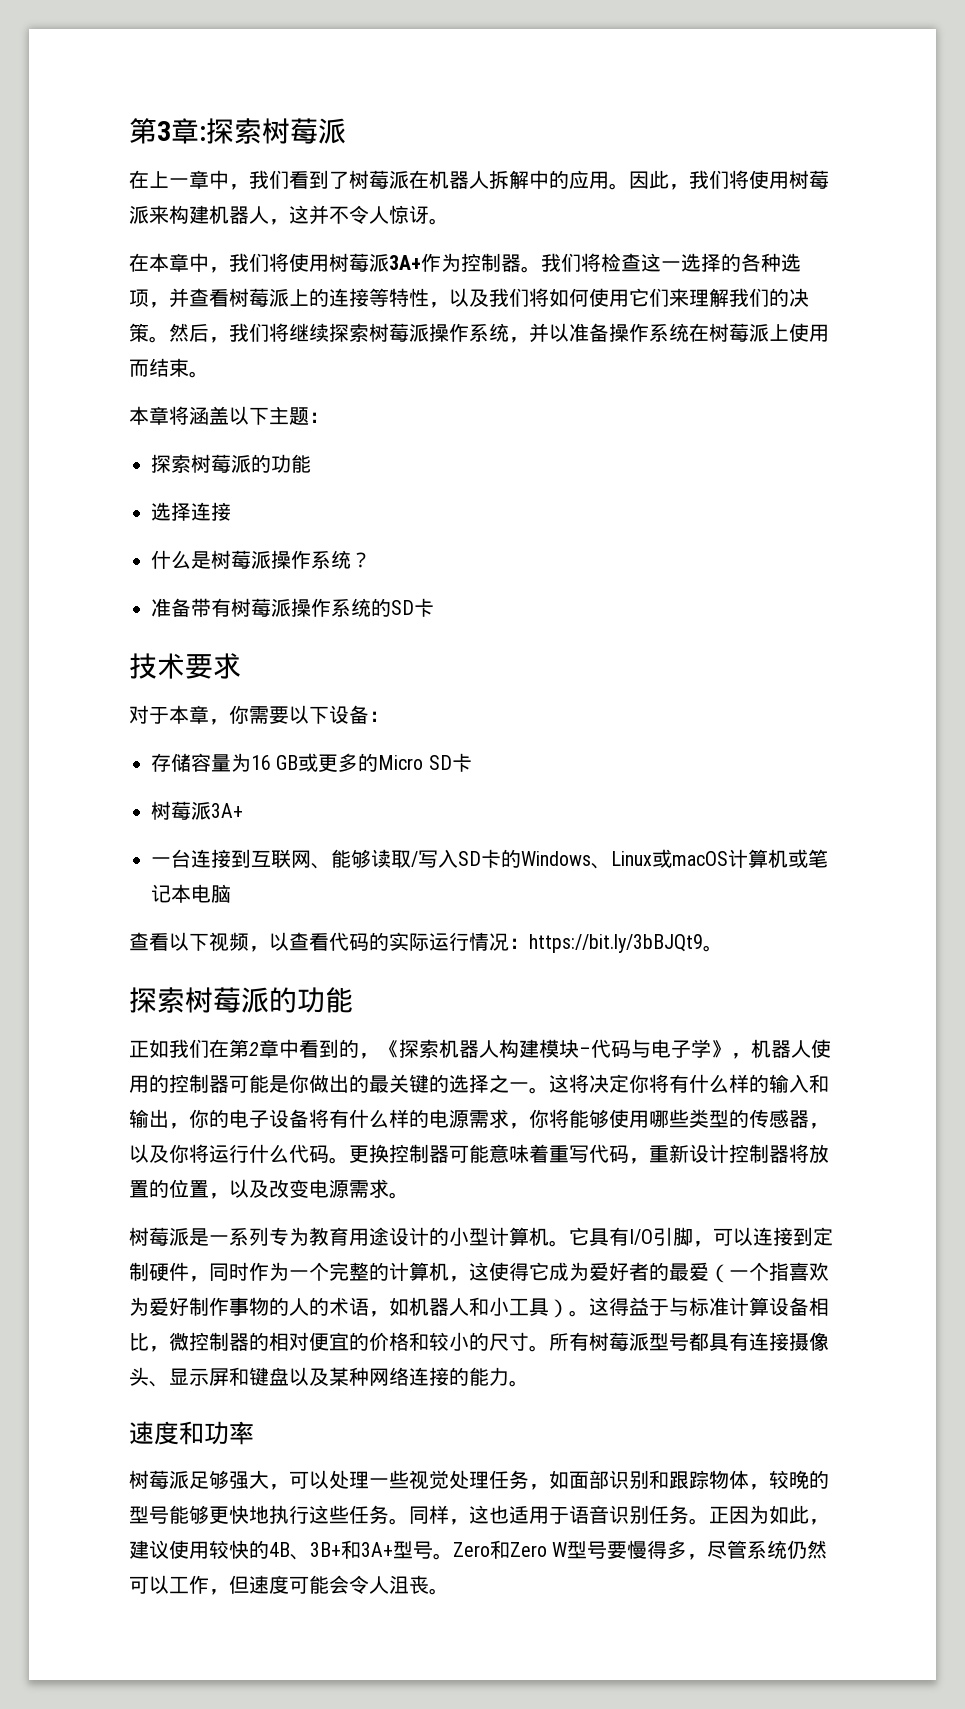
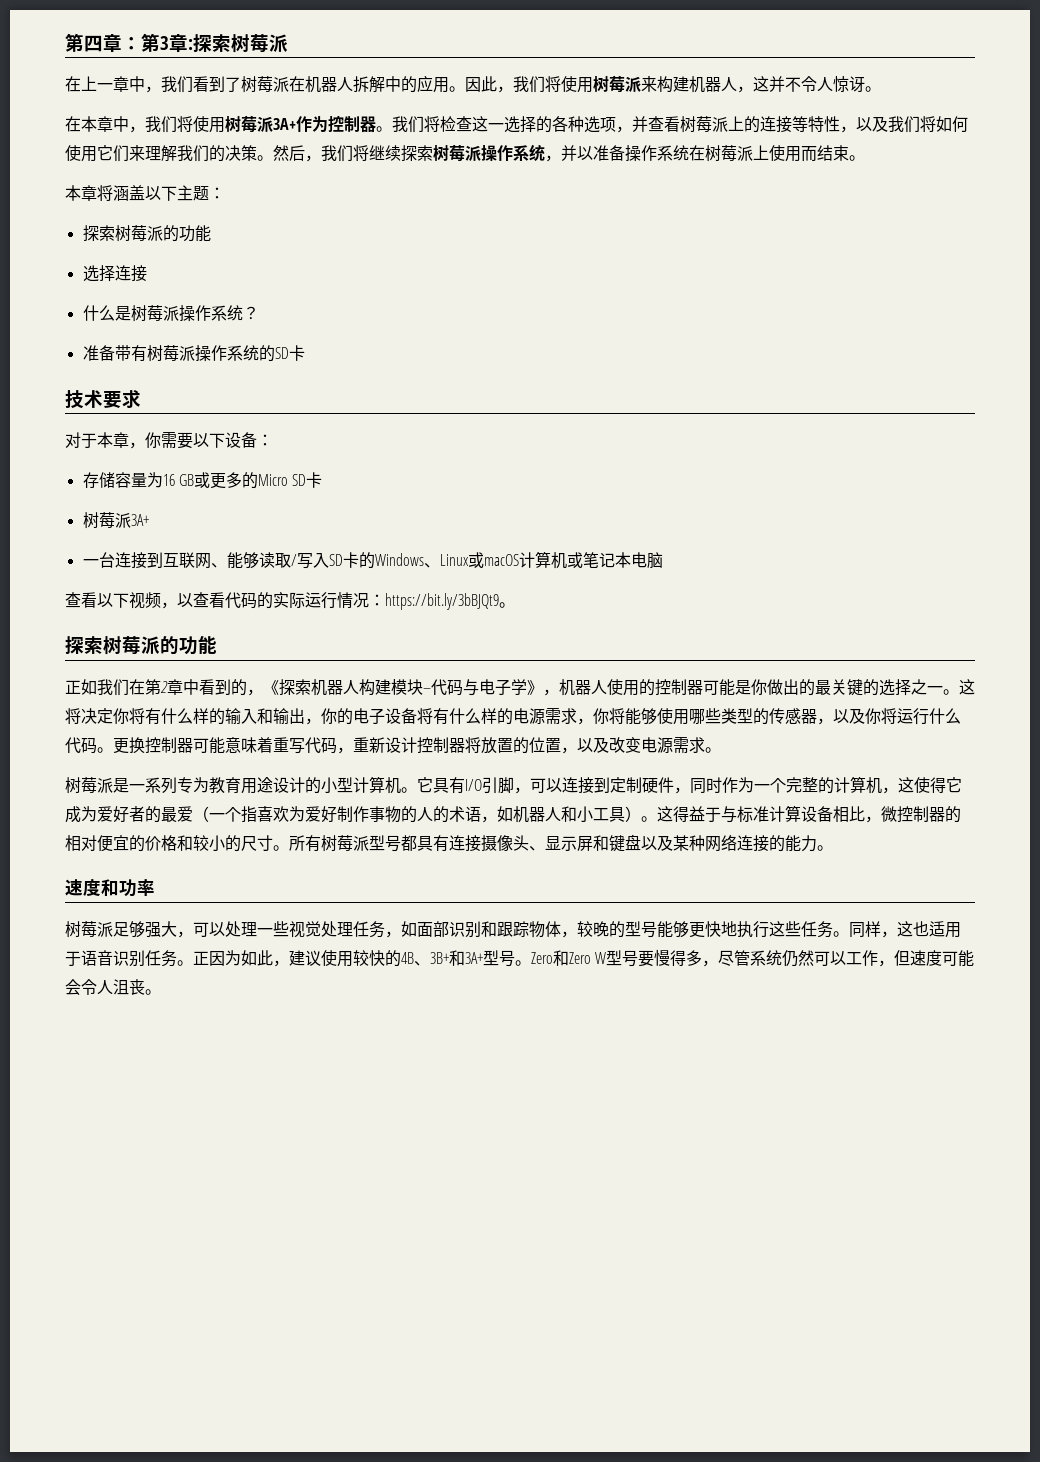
[129,118,157,144] 第 -> [65,33,160,52] 第四章：第

